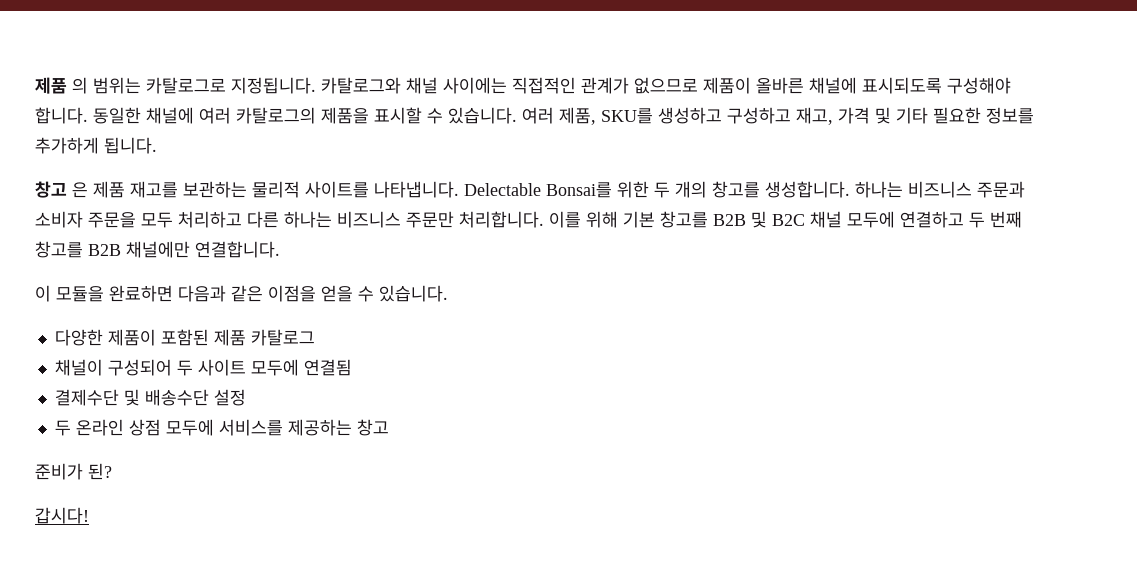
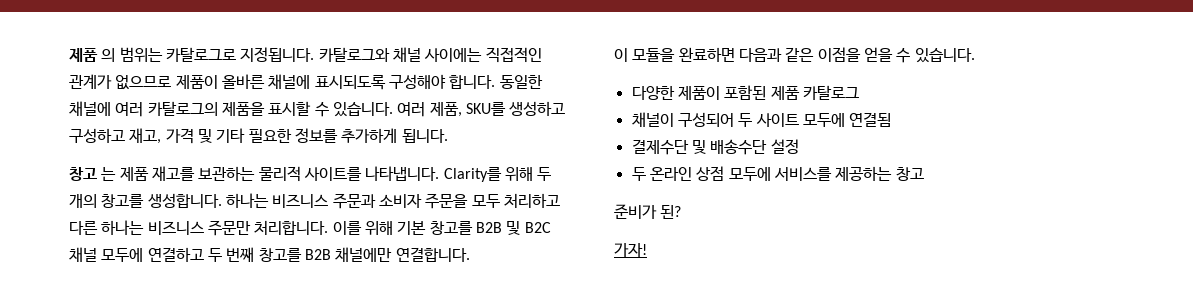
[72,182,88,198] 은 -> [101,167,117,181] 는
[464,181,649,198] Delectable Bonsai를 위한 -> [443,167,533,182] Clarity를 위해
[35,507,89,524] 갑시다! -> [614,243,647,257] 가자!

